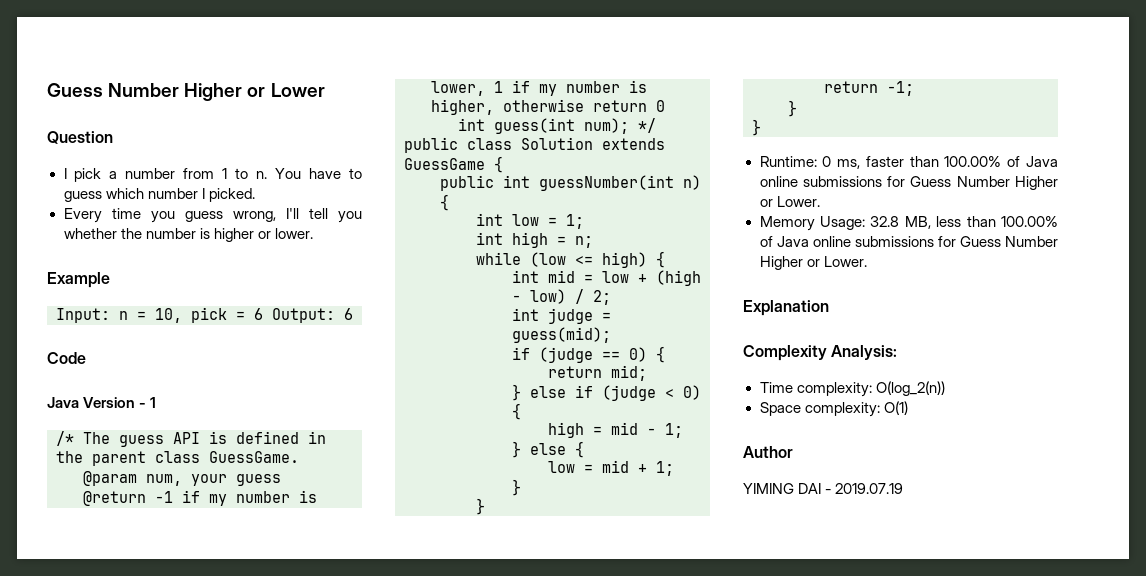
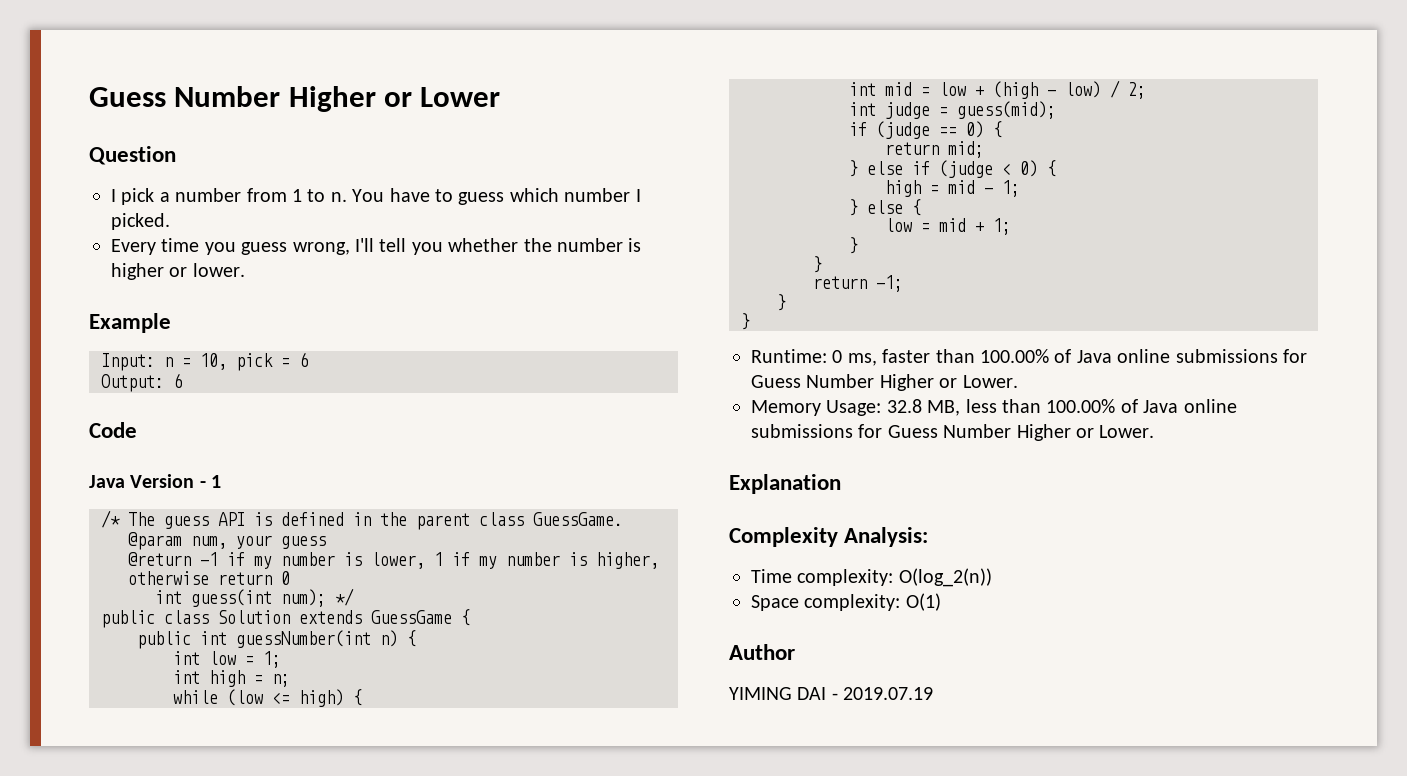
(263, 314) none -> (308, 359) //

